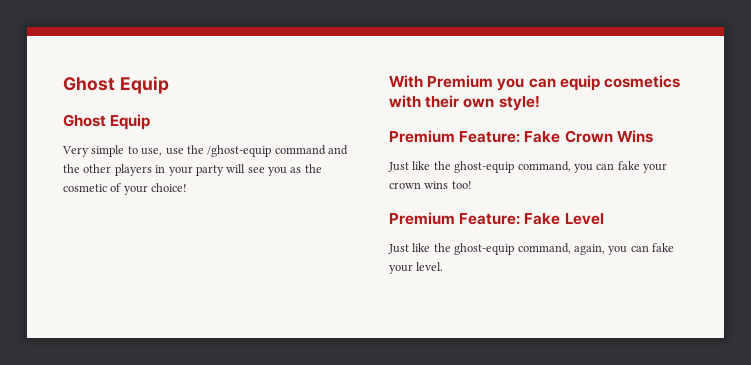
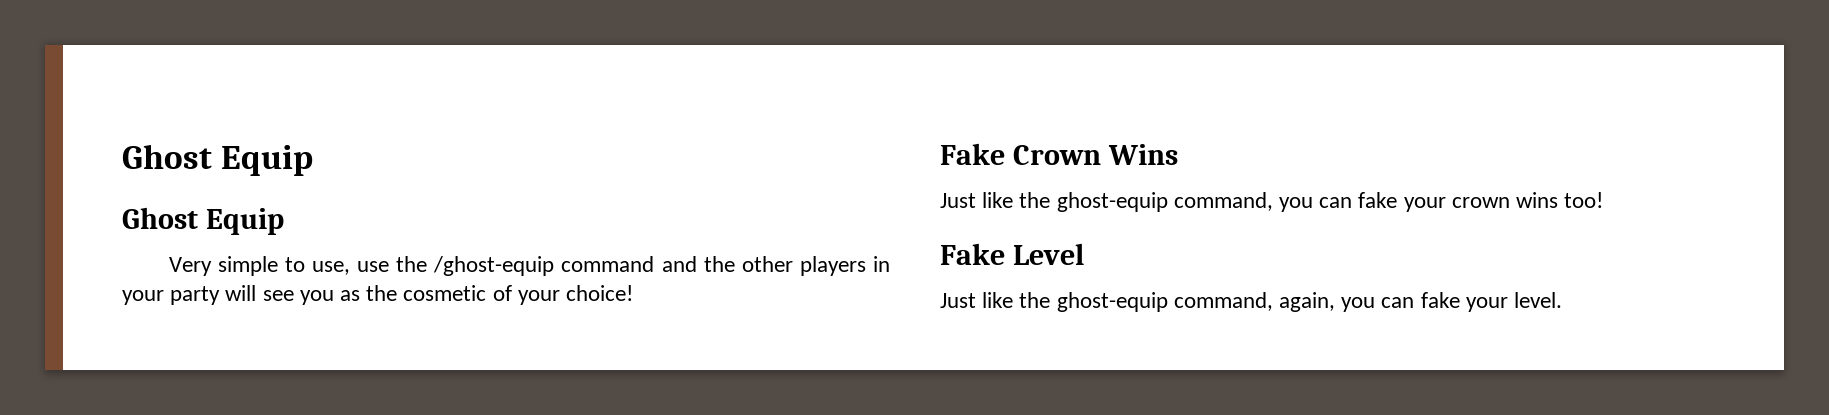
[389,75,680,91] [389,95,540,111] [389,130,521,143] With Premium you can equip cosmetics with their own style! // Premium Feature: -> (634, 293) none
[389,212,521,225] Premium Feature: -> (1604, 200) none

